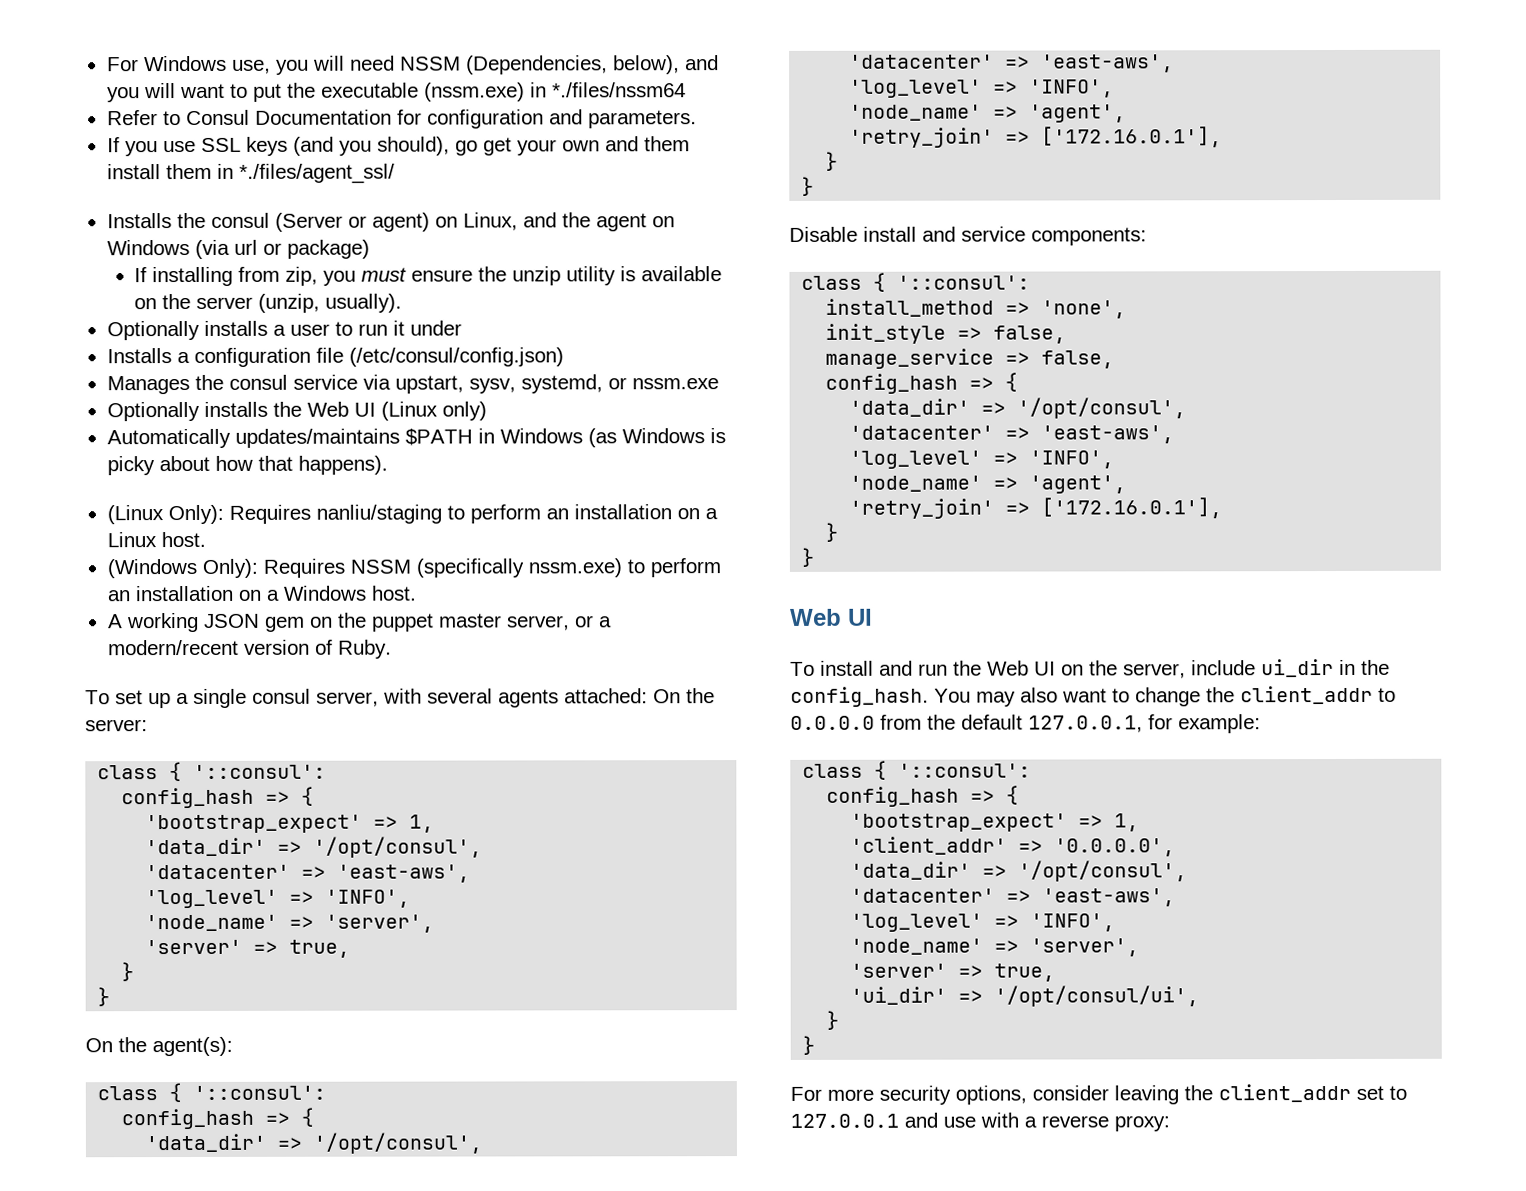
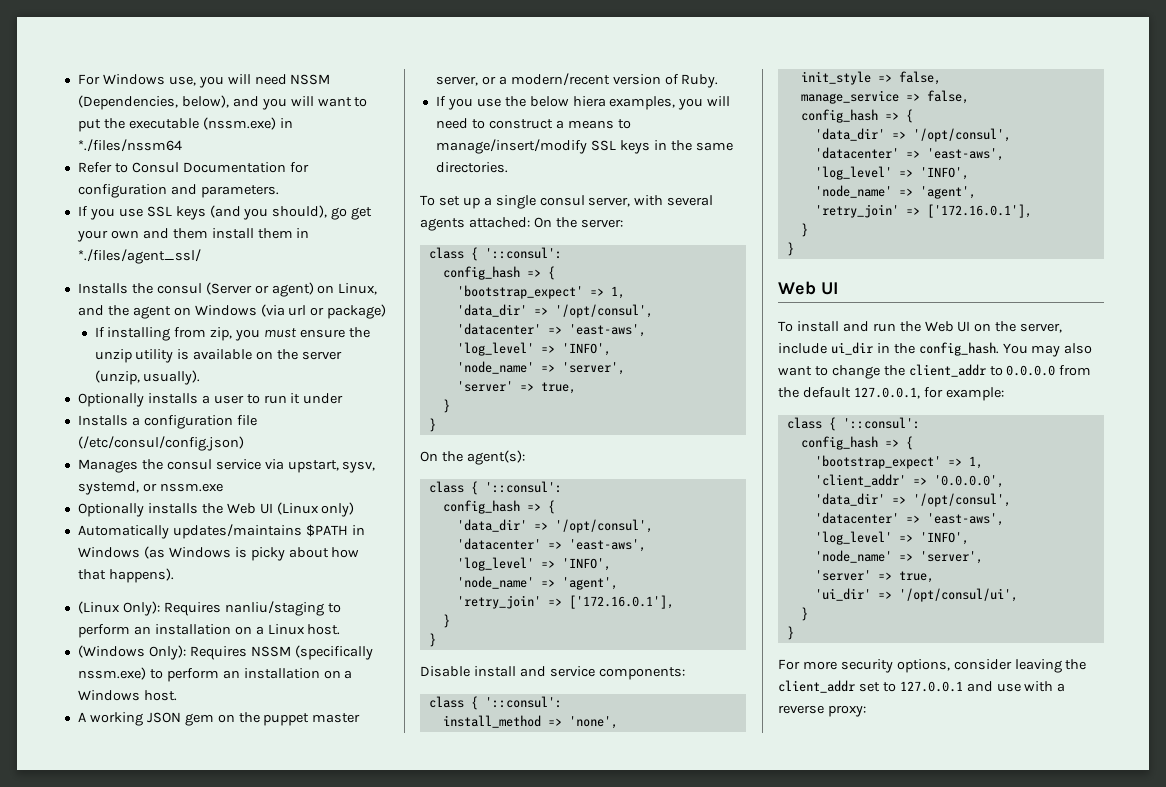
(392, 649) none -> [435,96,731,110] [435,118,631,129] [435,139,733,154] [435,162,508,173] // If you use the below hiera examples, you will need to construct a means to manage/insert/modify SSL keys in the same directories.

